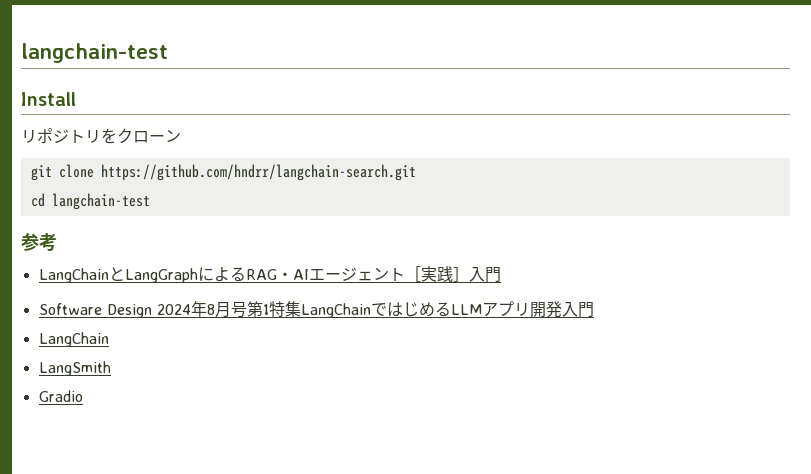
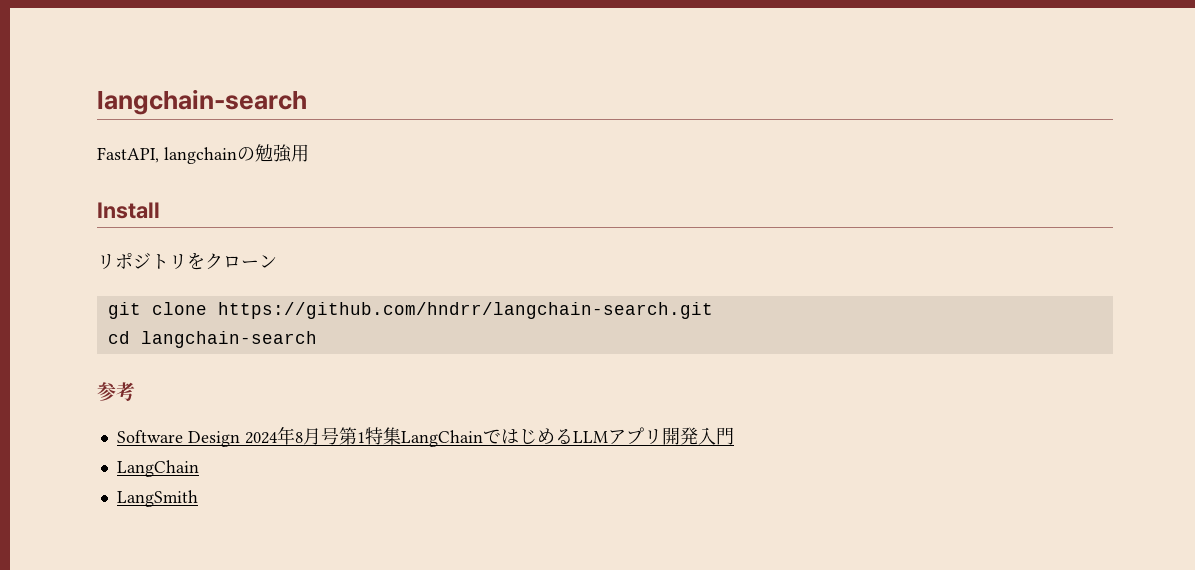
[21,43,168,63] langchain-test -> [97,89,307,115] [97,144,309,164] langchain-search // FastAPI, langchainの勉強用
[51,193,150,210] langchain-test -> [140,331,317,348] langchain-search
[38,266,501,283] // LangChainとLangGraphによるRAG・AIエージェント［実践］入門 -> (135, 391) none
[38,390,83,402] // Gradio -> (198, 498) none

